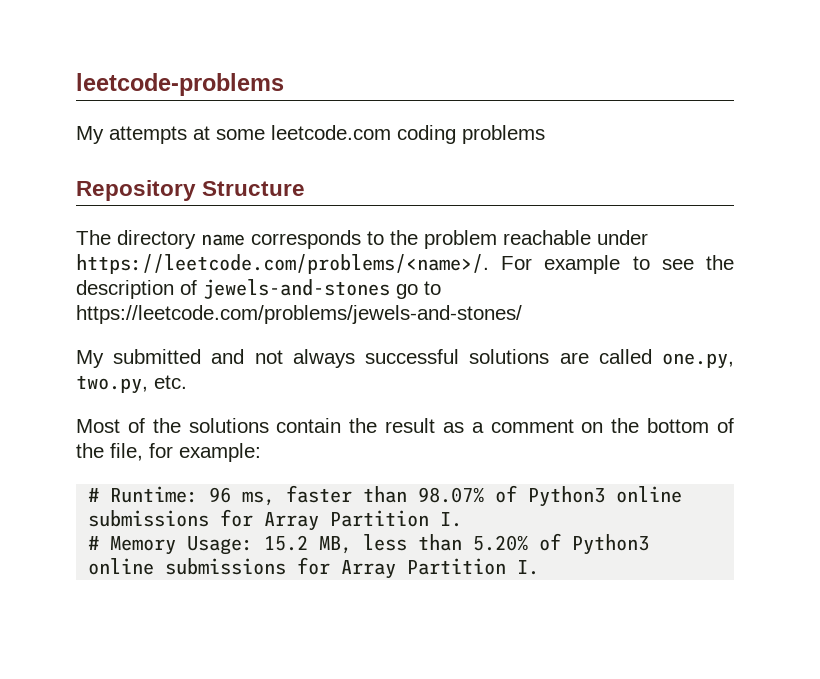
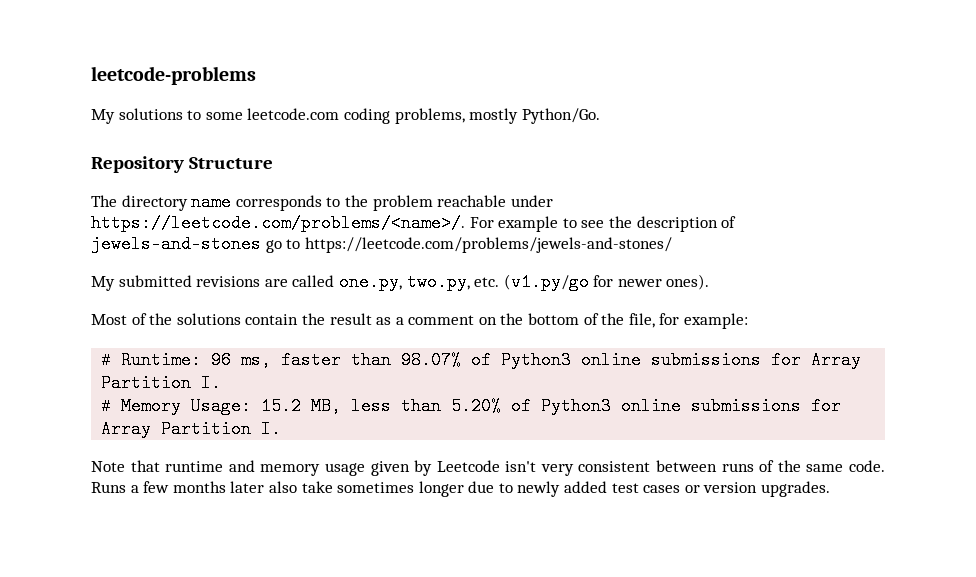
[109,126,210,144] attempts at -> [118,108,202,120] solutions to
[462,125,545,144] problems -> [394,108,600,124] problems, mostly Python/Go.
[211,349,550,368] and not always successful solutions -> [196,276,261,287] revisions
(187, 382) none -> [503,273,710,291] (v1.py/go for newer ones).
(540, 567) none -> [91,460,885,476] [91,481,831,497] // Note that runtime and memory usage given by Leetcode isn't very consistent between runs of the same code. Runs a few months later also take sometimes longer due to newly added test cases or version upgrades.

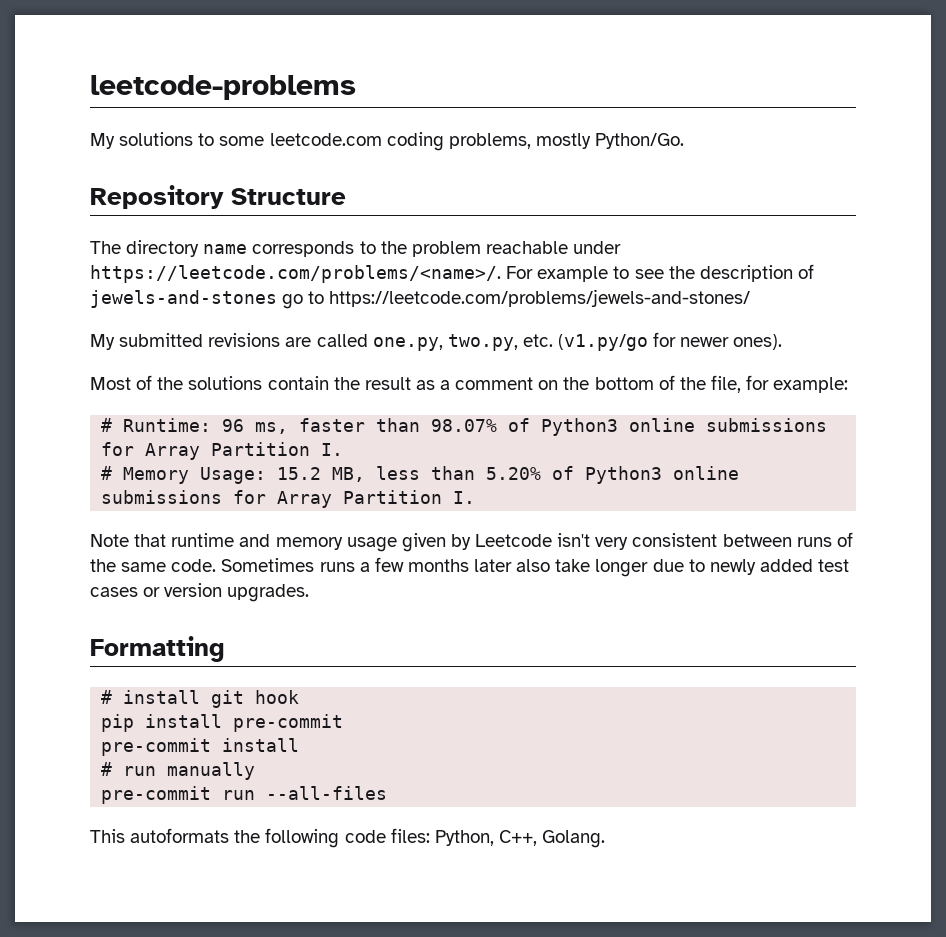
[91,482,126,493] Runs -> [221,558,355,572] Sometimes runs
[337,482,415,493] sometimes -> (591, 565) none
(831, 489) none -> [90,636,225,662] [101,690,300,708] [101,714,344,732] [101,738,300,756] [101,762,256,780] [101,786,388,804] [90,828,606,848] // Formatting // # install git hook // pip install pre-commit // pre-commit install // # run manually // pre-commit run --all-files // This autoformats the following code files: Python, C++, Golang.

